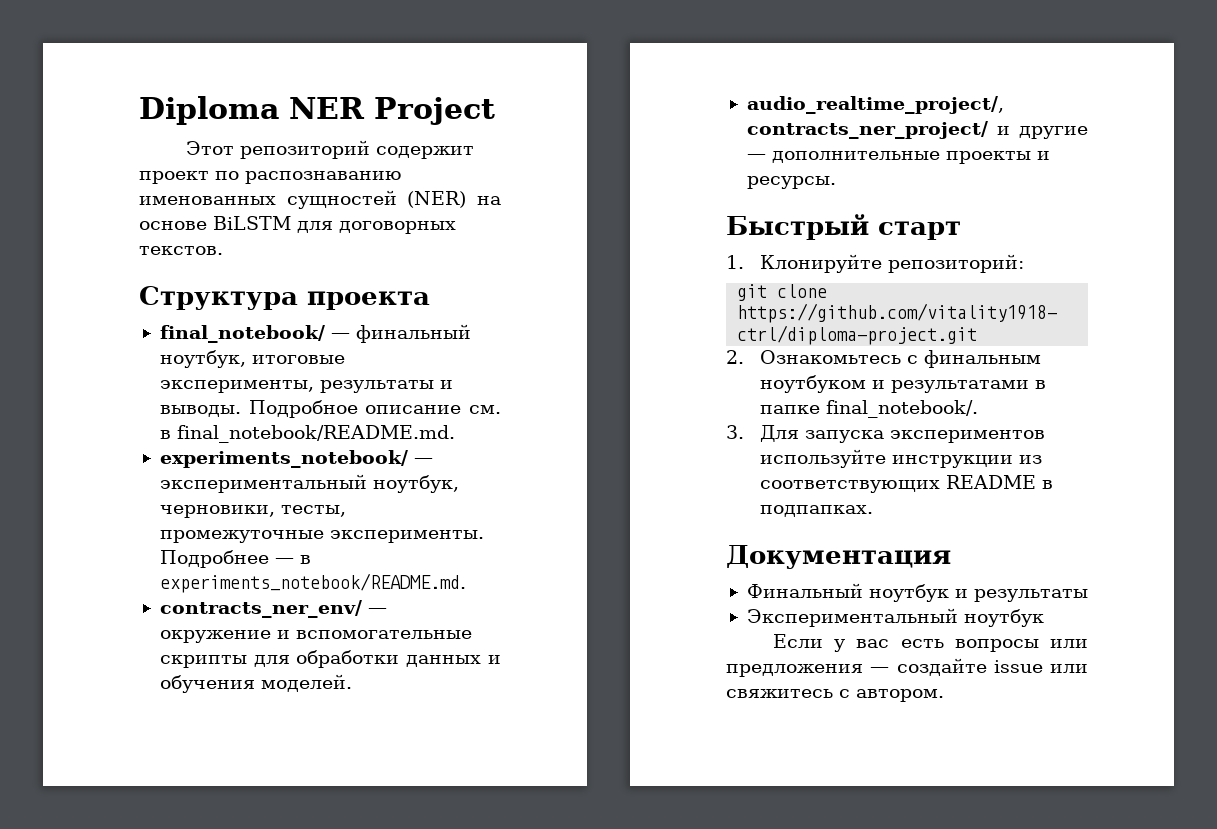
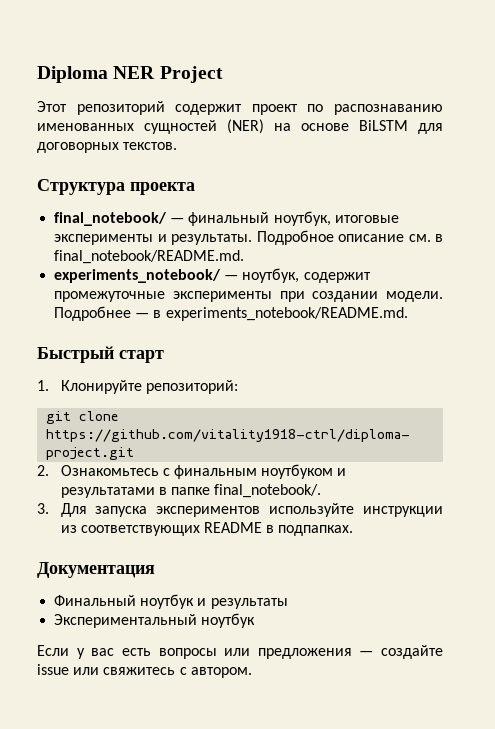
[159,380,453,393] [159,405,241,417] эксперименты, результаты и выводы. -> [54,234,253,245] эксперименты и результаты.
[159,474,459,493] [159,505,346,518] [159,530,484,543] [159,550,311,568] [159,573,466,593] [159,600,387,618] [159,630,472,643] [159,650,501,668] [159,674,352,693] [746,96,1004,114] [746,121,1088,139] [746,151,1050,164] [746,176,836,189] экспериментальный ноутбук, черновики, тесты, промежуточные эксперименты. Подробнее — в experiments_notebook/README.md. // contracts_ner_env/ — окружение и вспомогательные скрипты для обработки данных и обучения моделей. // audio_realtime_project/, contracts_ner_project/ и другие — дополнительные проекты и ресурсы. -> [242,268,371,283] [54,291,443,302] [54,306,408,321] ноутбук, содержит промежуточные эксперименты при создании модели. Подробнее — в experiments_notebook/README.md.

